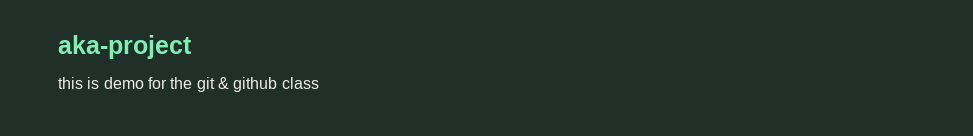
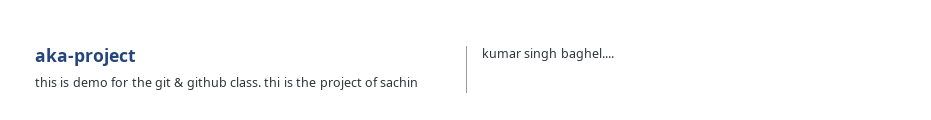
[281,77,319,89] class -> [230,77,419,90] [482,48,614,61] class. thi is the project of sachin kumar singh baghel....

